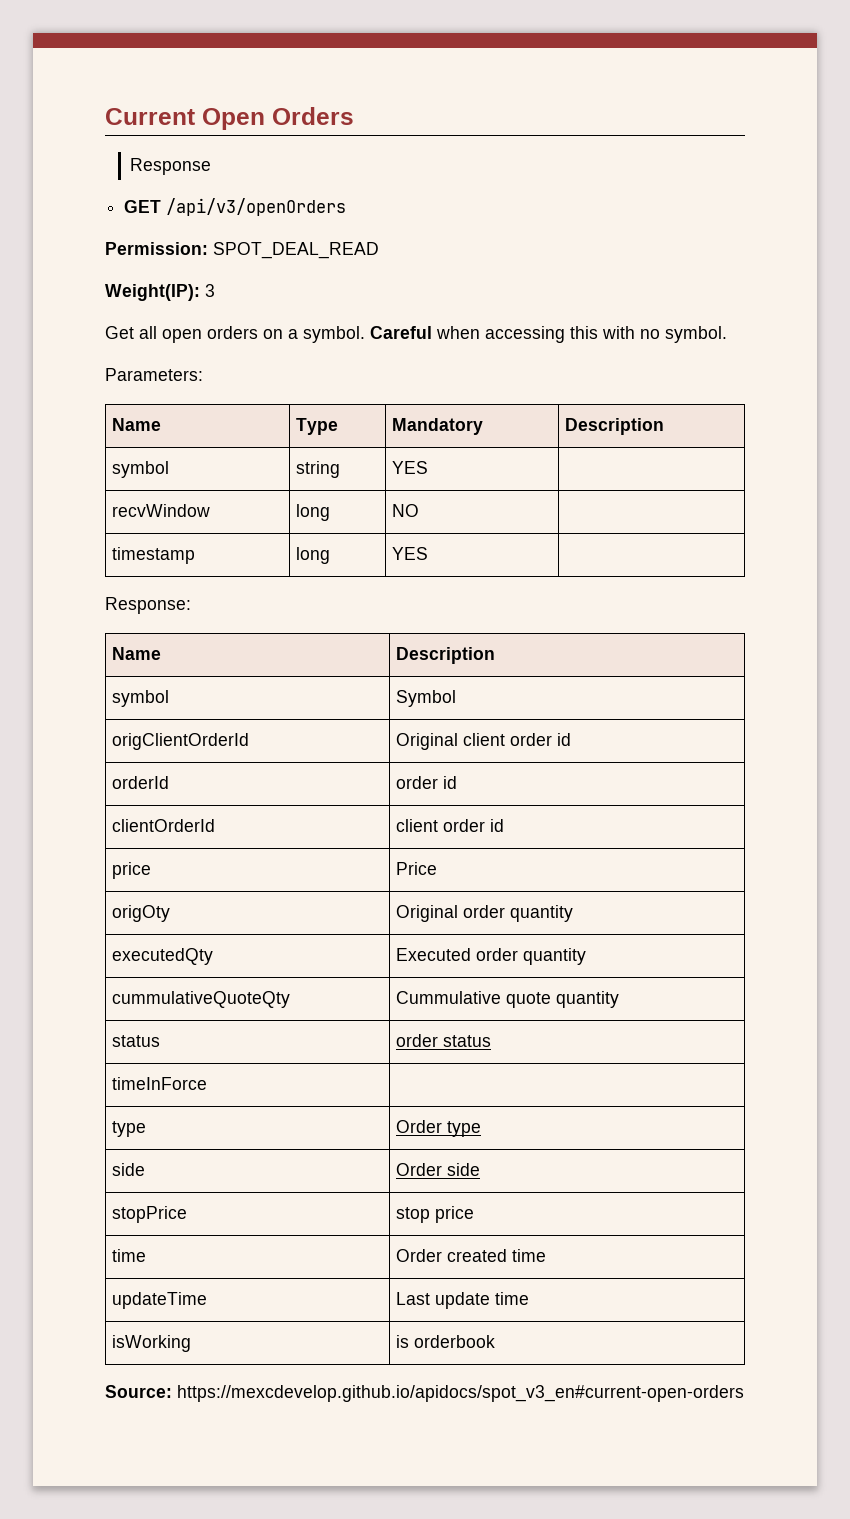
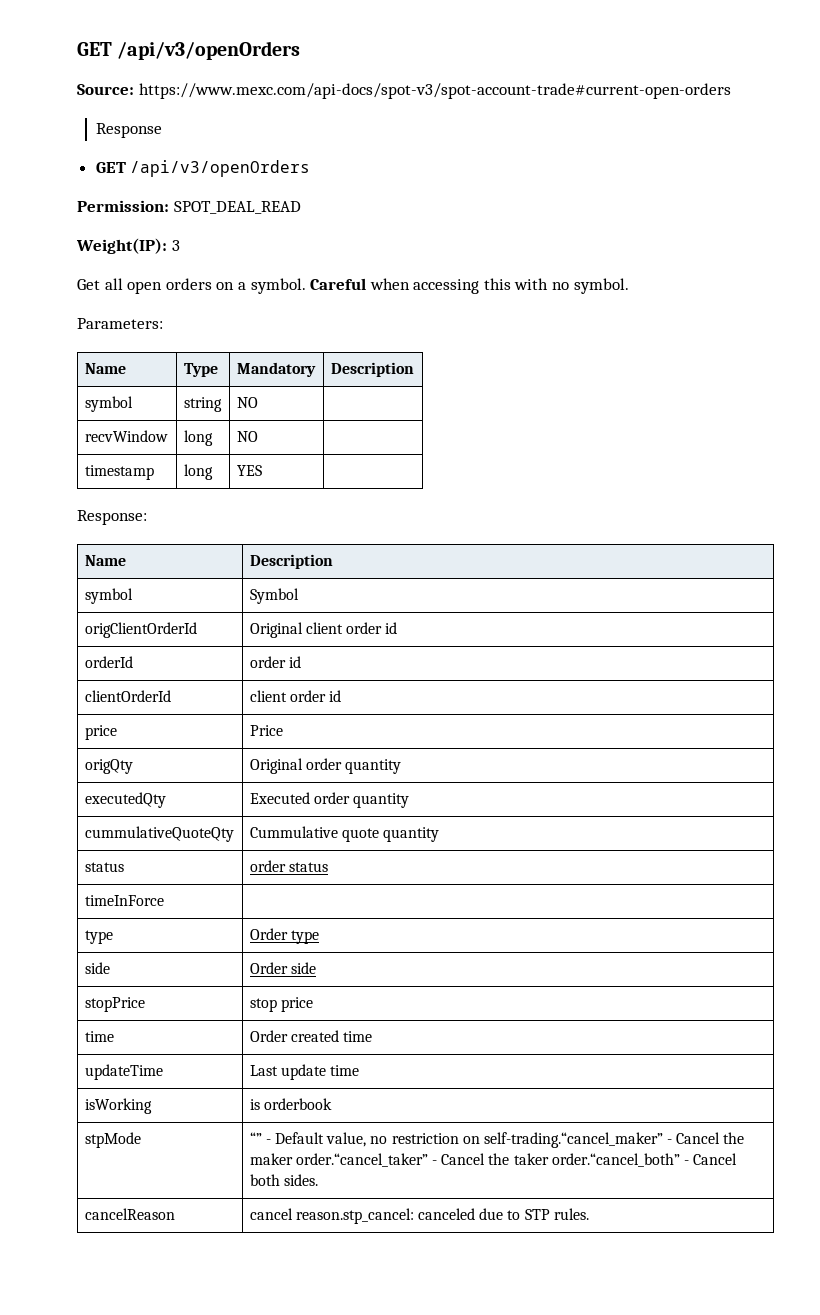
[105,107,354,130] Current Open Orders -> [77,41,301,60] [77,83,731,99] GET /api/v3/openOrders // Source: https://www.mexc.com/api-docs/spot-v3/spot-account-trade#current-open-orders
[392,461,429,474] YES -> [236,397,258,408] NO
[112,905,171,922] origOty -> [84,759,133,774] origQty
[105,1385,744,1402] // Source: https://mexcdevelop.github.io/apidocs/spot_v3_en#current-open-orders -> [84,1132,141,1148] [249,1132,745,1148] [249,1153,738,1167] [249,1174,318,1186] [84,1208,175,1220] [249,1208,589,1224] // stpMode | “” - Default value, no restriction on self-trading.“cancel_maker” - Cancel the maker order.“cancel_taker” - Cancel the taker order.“cancel_both” - Cancel both sides. // cancelReason | cancel reason.stp_cancel: canceled due to STP rules.

